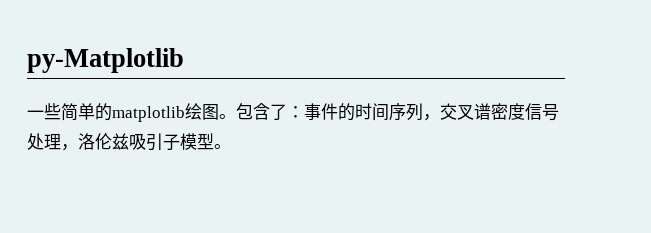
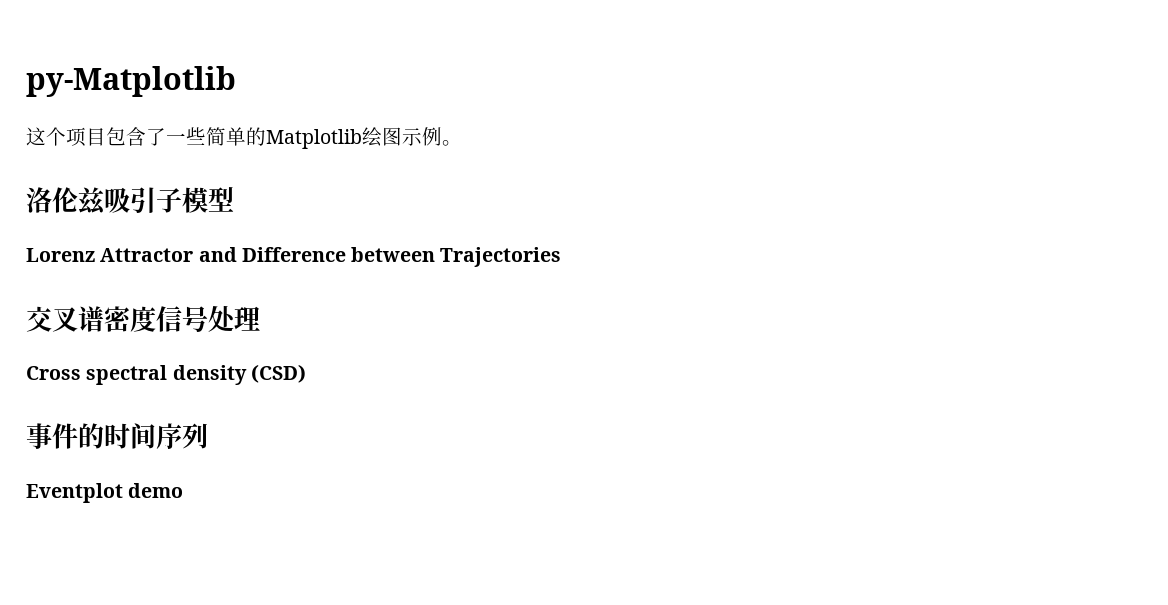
[27,103,440,122] 一些简单的matplotlib绘图。包含了：事件的时间序列， -> [26,127,462,149] [26,187,234,215] [26,247,562,267] 这个项目包含了一些简单的Matplotlib绘图示例。 // 洛伦兹吸引子模型 // Lorenz Attractor and Difference between Trajectories //
[61,133,231,151] ，洛伦兹吸引子模型。 -> [26,364,306,385] [26,423,208,449] [26,483,184,503] // Cross spectral density (CSD) // 事件的时间序列 // Eventplot demo

